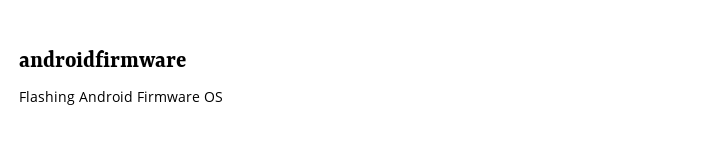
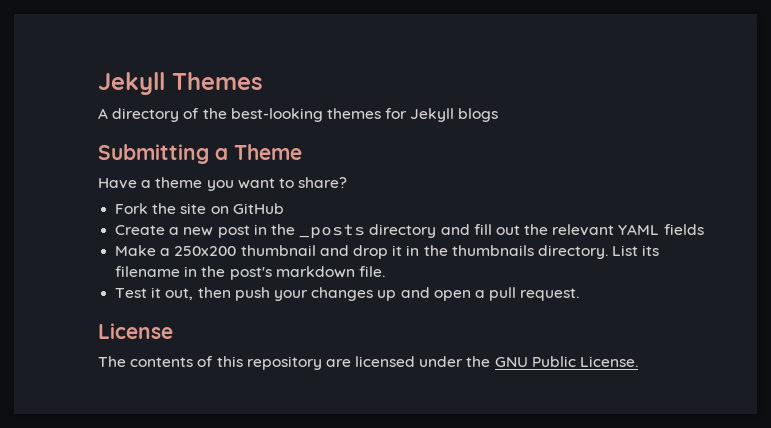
[19,50,186,67] [19,91,223,105] androidfirmware // Flashing Android Firmware OS -> [98,72,263,95] [98,108,499,122] [98,144,302,164] [98,177,348,191] [115,203,284,214] [115,224,704,239] [115,245,660,259] [115,266,385,280] [115,287,580,301] [98,323,173,339] [98,356,639,370] Jekyll Themes // A directory of the best-looking themes for Jekyll blogs // Submitting a Theme // Have a theme you want to share? // Fork the site on GitHub // Create a new post in the _posts directory and fill out the relevant YAML fields // Make a 250x200 thumbnail and drop it in the thumbnails directory. List its filename in the post's markdown file. // Test it out, then push your changes up and open a pull request. // License // The contents of this repository are licensed under the GNU Public License.

